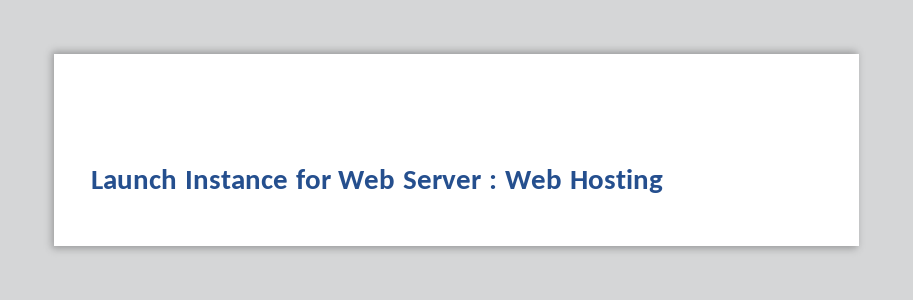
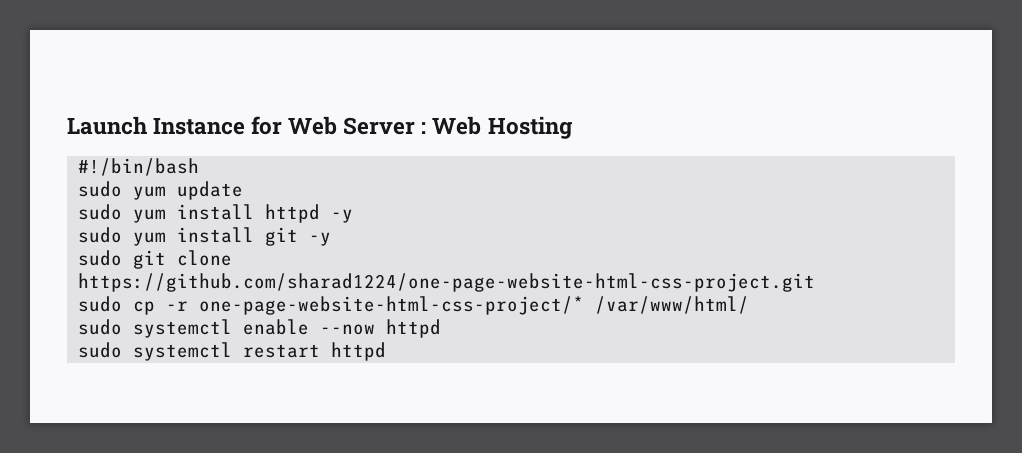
(663, 181) none -> [77,158,199,176] [77,181,243,200] [77,204,353,223] [77,227,331,246] [77,250,232,269] [77,273,815,292] [77,296,749,315] [77,319,441,338] [77,342,386,361] // #!/bin/bash // sudo yum update // sudo yum install httpd -y // sudo yum install git -y // sudo git clone https://github.com/sharad1224/one-page-website-html-css-project.git // sudo cp -r one-page-website-html-css-project/* /var/www/html/ // sudo systemctl enable --now httpd // sudo systemctl restart httpd

